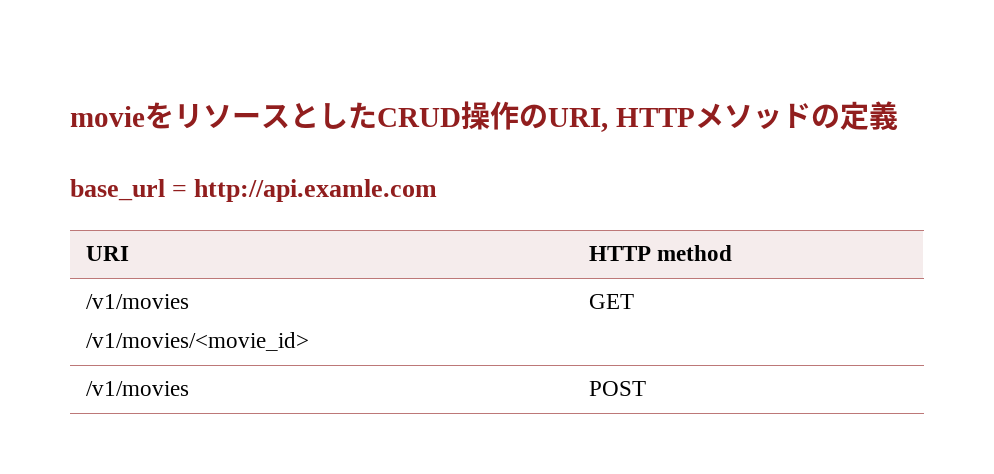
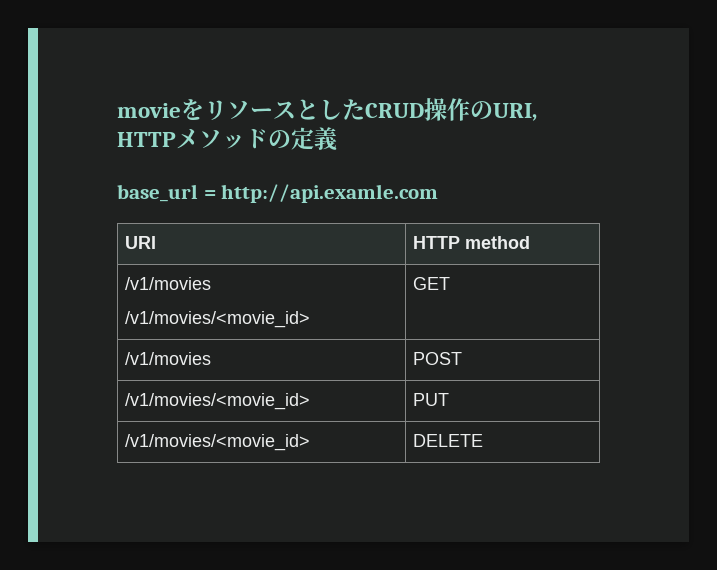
(646, 388) none -> [124,393,310,410] [412,393,449,406] [124,434,310,451] [412,434,483,447] // /v1/movies/<movie_id> | PUT // /v1/movies/<movie_id> | DELETE

